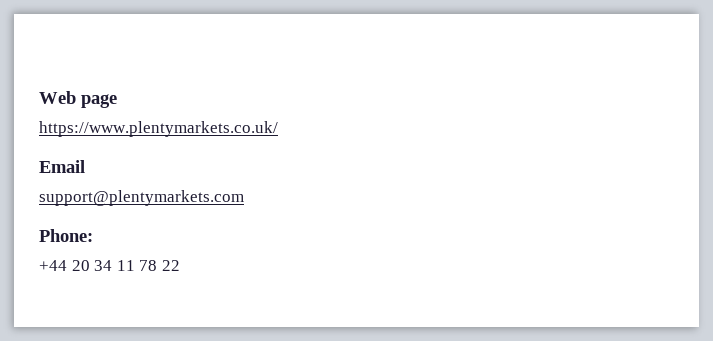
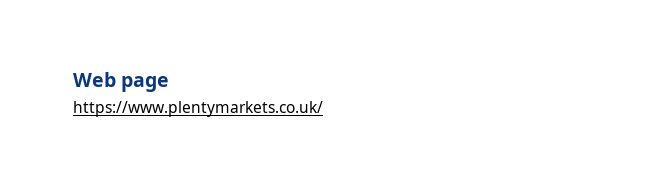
[39,160,85,173] [39,190,244,206] [39,229,93,242] [39,260,180,271] // Email // support@plentymarkets.com // Phone: // +44 20 34 11 78 22 -> (323, 109) none

